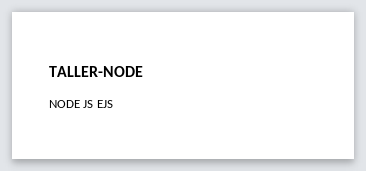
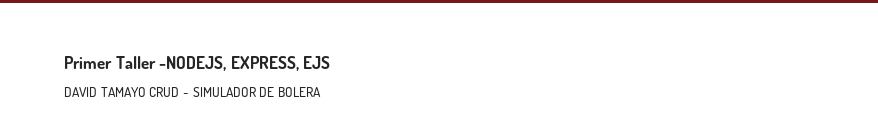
[49,66,143,77] [49,100,113,108] TALLER-NODE // NODE JS EJS -> [64,56,331,71] [64,87,321,97] Primer Taller -NODEJS, EXPRESS, EJS // DAVID TAMAYO CRUD - SIMULADOR DE BOLERA

